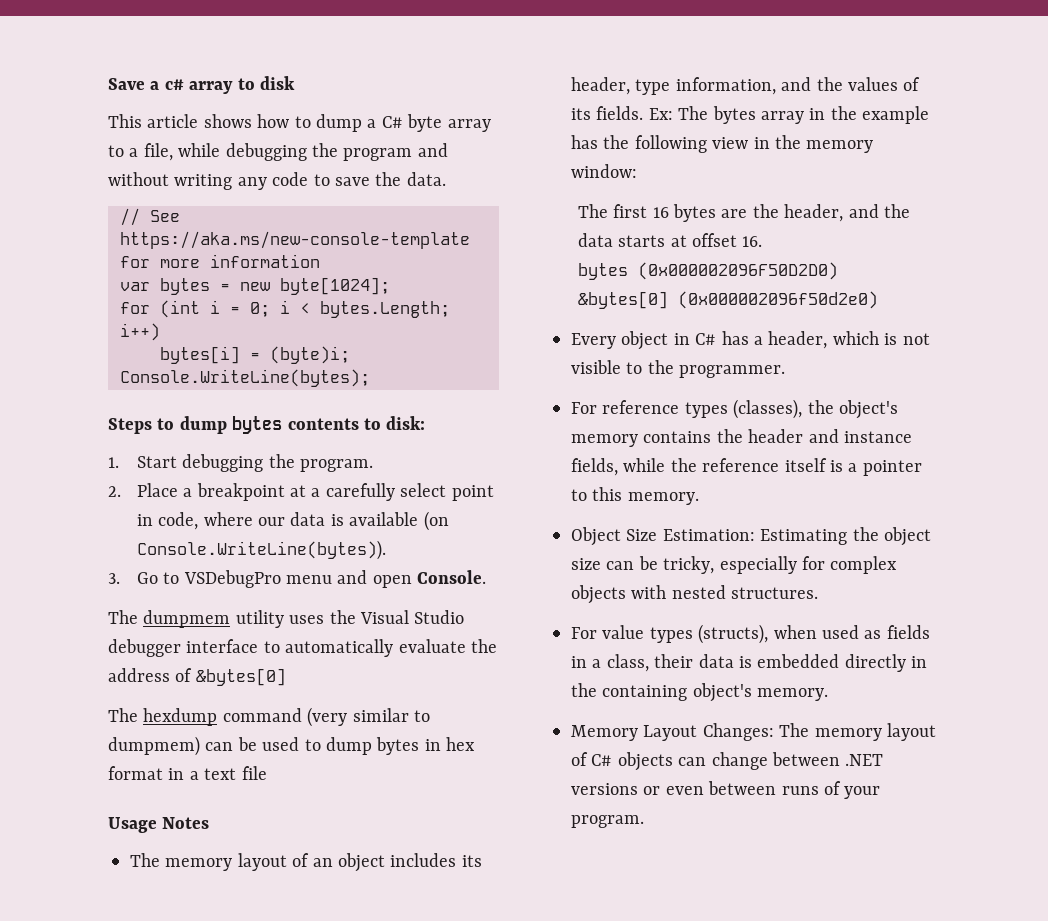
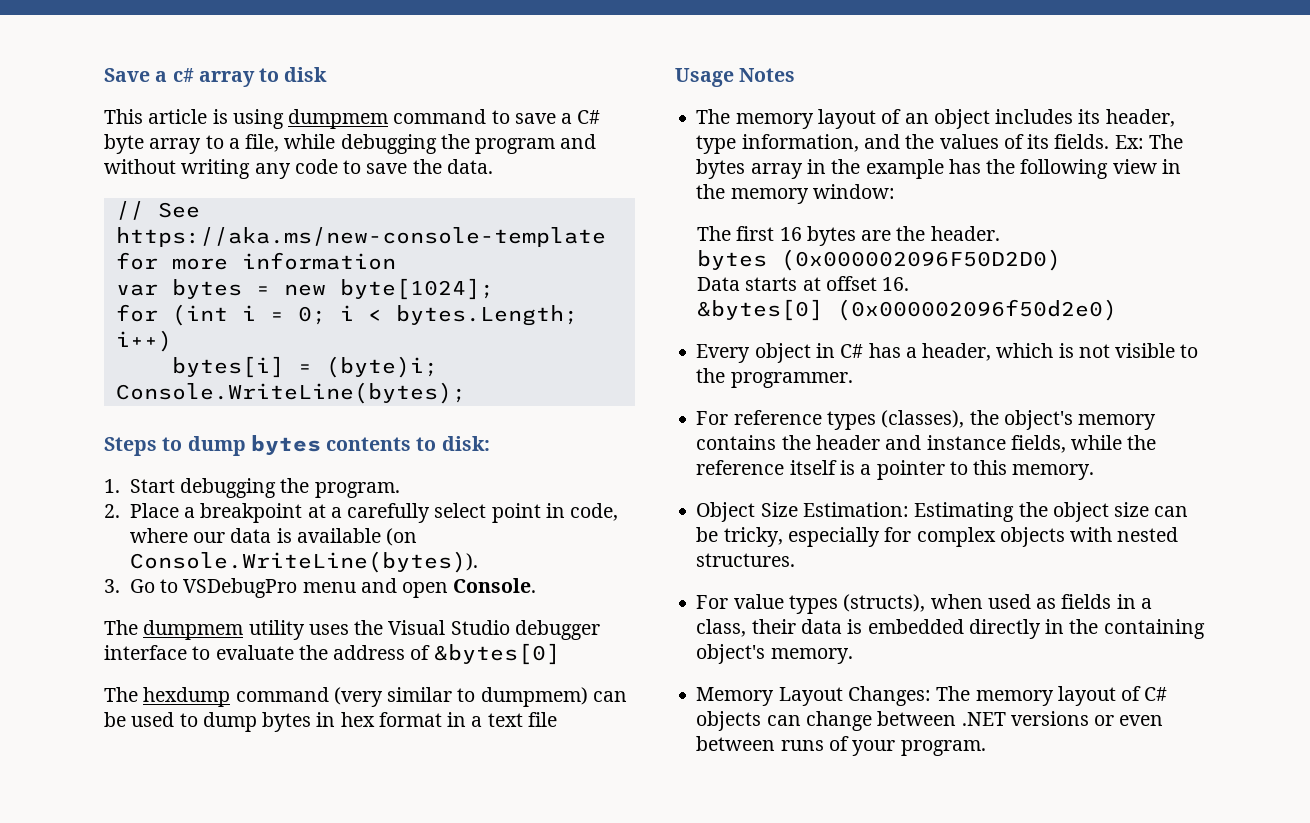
[203,114,362,132] shows how to dump -> [212,109,556,129] is using dumpmem command to save
[285,639,394,657] automatically -> (211, 653) none
[784,204,910,222] [577,233,613,247] header, and the data -> [930,226,1000,241] [696,249,1061,271] [696,277,740,291] header. // bytes (0x000002096F50D2D0) // Data
[577,262,838,280] // bytes (0x000002096F50D2D0) -> (910, 284) none

